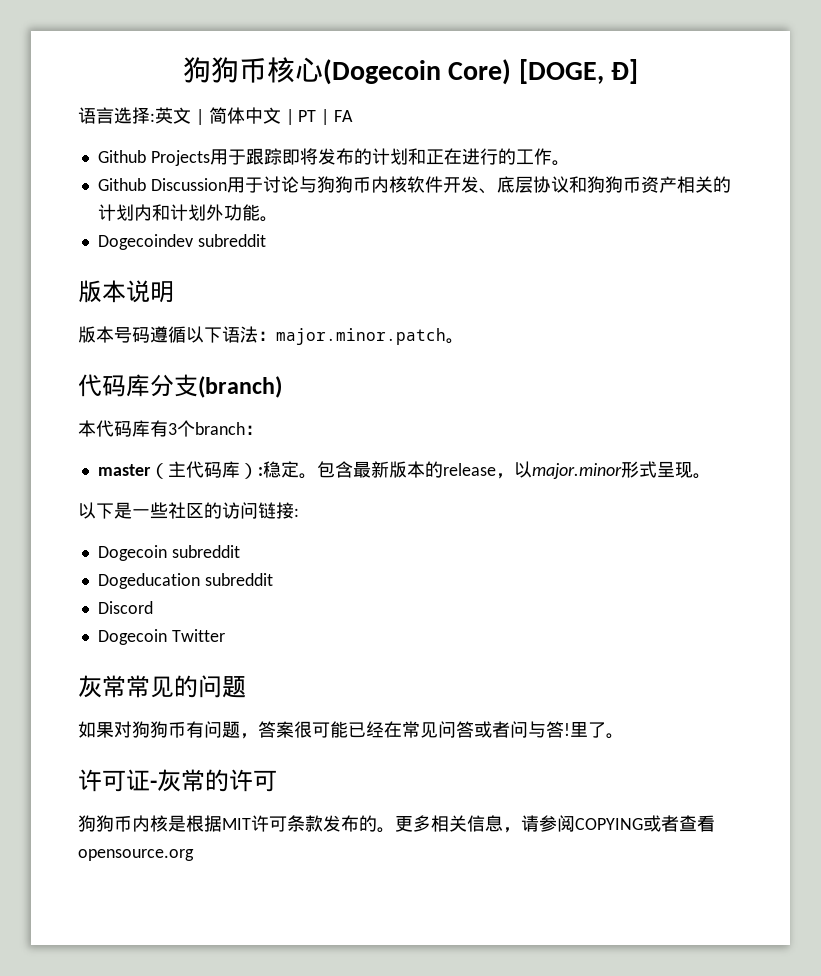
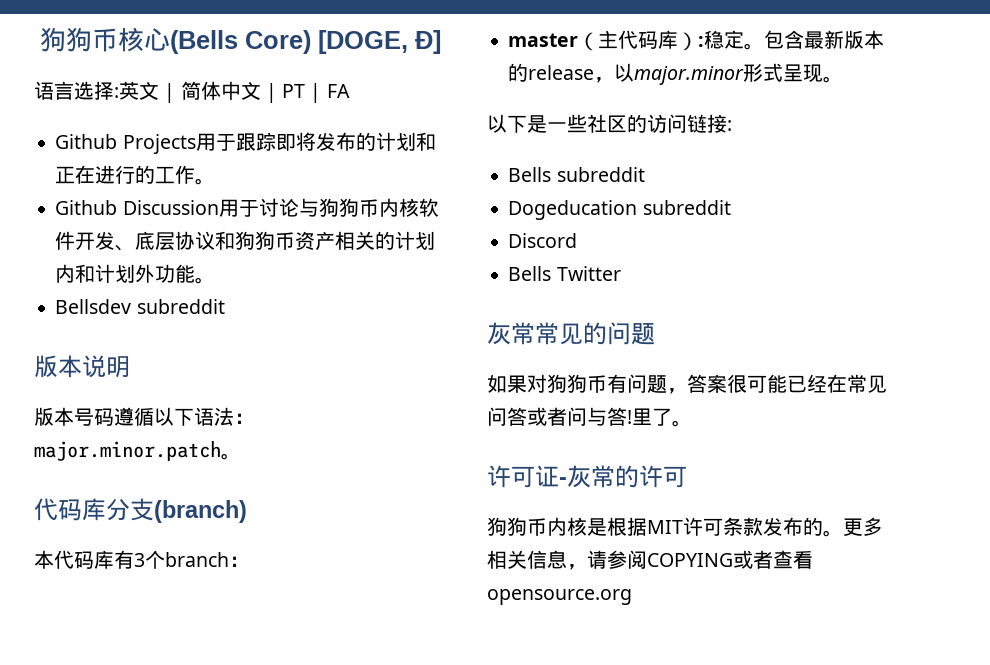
[322,59,441,85] (Dogecoin -> [170,30,238,54] (Bells
[97,234,193,250] Dogecoindev -> [55,299,132,314] Bellsdev
[97,545,167,561] Dogecoin -> [508,167,552,182] Bells
[97,629,167,645] Dogecoin -> [508,266,552,281] Bells

